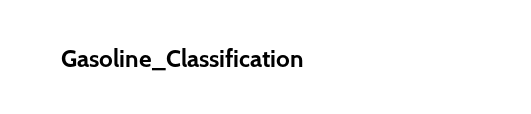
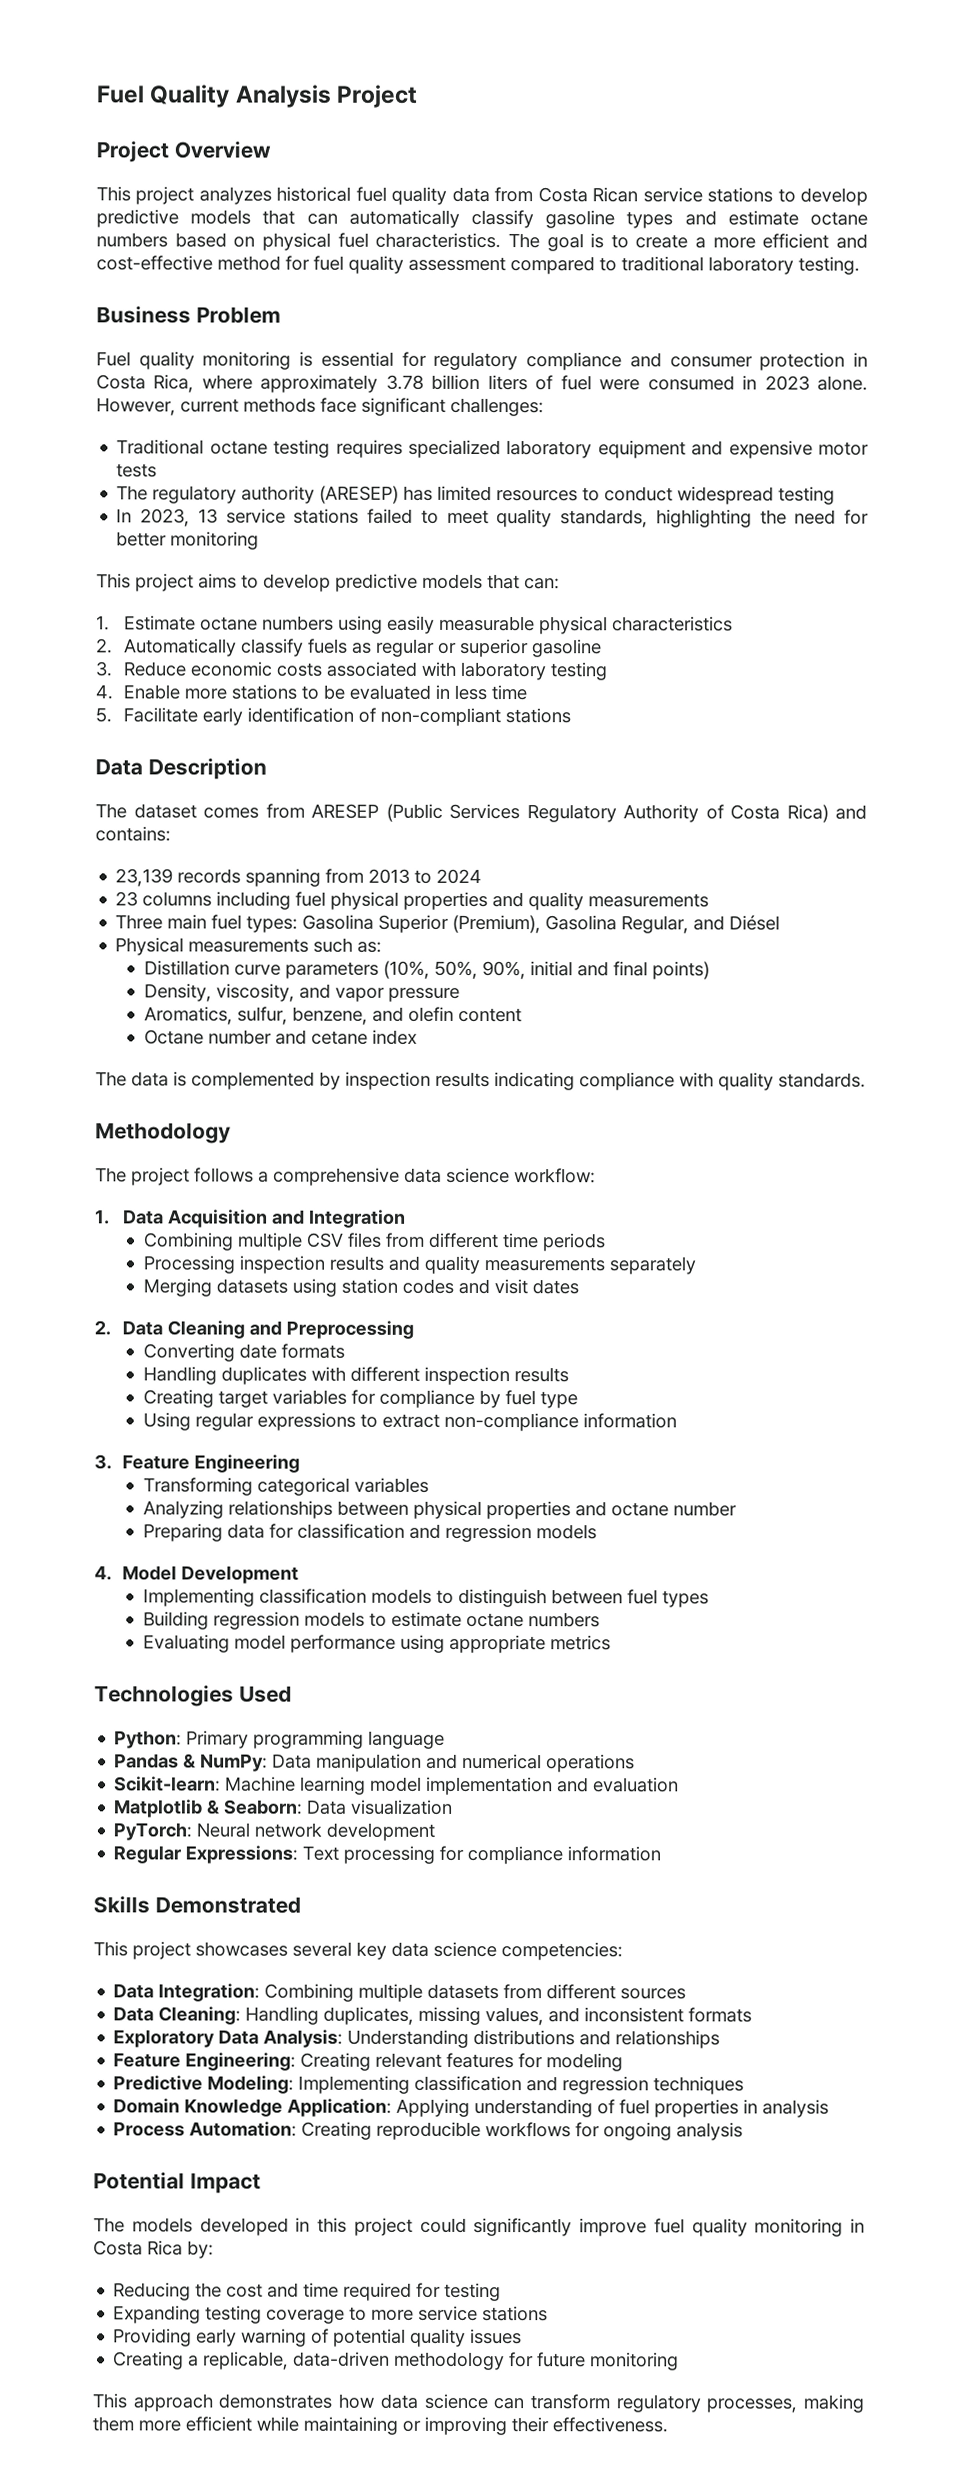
[61,48,304,71] Gasoline_Classification -> [96,84,419,108] [96,140,271,163] [96,186,868,206] [96,209,869,229] [96,232,868,252] [96,255,860,275] [96,305,281,324] [96,351,869,371] [96,374,868,393] [96,397,544,417] [116,439,869,459] [116,463,158,478] [116,485,836,505] [116,508,869,528] [116,531,260,550] [96,573,560,592] [96,615,734,635] [96,638,603,658] [95,661,609,681] [95,684,528,701] [95,707,572,727] [95,757,267,780] [95,803,867,823] [95,826,171,842] [115,868,483,887] [115,891,710,911] [115,914,781,934] [115,937,383,956] [143,960,710,980] [143,983,460,1002] [143,1006,522,1025] [143,1029,417,1045] [95,1071,866,1091] [95,1122,231,1144] [95,1167,596,1186] [95,1209,407,1228] [142,1232,606,1252] [142,1255,696,1275] [142,1278,579,1297] [94,1320,415,1339] [142,1343,345,1362] [142,1366,569,1386] [142,1389,578,1409] [142,1412,677,1432] [94,1454,301,1473] [142,1477,429,1496] [142,1500,737,1520] [142,1523,597,1543] [94,1565,300,1584] [142,1588,709,1608] [142,1611,600,1630] [142,1634,611,1654] [94,1684,292,1707] [114,1730,446,1749] [114,1753,636,1773] [114,1776,680,1796] [113,1799,454,1818] [113,1822,436,1841] [113,1845,662,1865] [93,1895,301,1914] [93,1941,623,1961] [113,1983,687,2002] [113,2006,753,2026] [113,2029,721,2049] [113,2052,624,2072] [113,2075,745,2095] [113,2098,830,2118] [113,2121,744,2141] [93,2171,261,2194] [93,2217,865,2237] [93,2240,214,2259] [113,2282,502,2302] [113,2305,549,2324] [113,2328,523,2347] [113,2351,680,2371] [92,2393,865,2413] [92,2416,668,2436] Fuel Quality Analysis Project // Project Overview // This project analyzes historical fuel quality data from Costa Rican service stations to develop predictive models that can automatically classify gasoline types and estimate octane numbers based on physical fuel characteristics. The goal is to create a more efficient and cost-effective method for fuel quality assessment compared to traditional laboratory testing. // Business Problem // Fuel quality monitoring is essential for regulatory compliance and consumer protection in Costa Rica, where approximately 3.78 billion liters of fuel were consumed in 2023 alone. However, current methods face significant challenges: // Traditional octane testing requires specialized laboratory equipment and expensive motor tests // The regulatory authority (ARESEP) has limited resources to conduct widespread testing // In 2023, 13 service stations failed to meet quality standards, highlighting the need for better monitoring // This project aims to develop predictive models that can: // 1. Estimate octane numbers using easily measurable physical characteristics // 2. Automatically classify fuels as regular or superior gasoline // 3. Reduce economic costs associated with laboratory testing // 4. Enable more stations to be evaluated in less time // 5. Facilitate early identification of non-compliant stations // Data Description // The dataset comes from ARESEP (Public Services Regulatory Authority of Costa Rica) and contains: // 23,139 records spanning from 2013 to 2024 // 23 columns including fuel physical properties and quality measurements // Three main fuel types: Gasolina Superior (Premium), Gasolina Regular, and Diésel // Physical measurements such as: // Distillation curve parameters (10%, 50%, 90%, initial and final points) // Density, viscosity, and vapor pressure // Aromatics, sulfur, benzene, and olefin content // Octane number and cetane index // The data is complemented by inspection results indicating compliance with quality standards. // Methodology // The project follows a comprehensive data science workflow: // 1. Data Acquisition and Integration // Combining multiple CSV files from different time periods // Processing inspection results and quality measurements separately // Merging datasets using station codes and visit dates // 2. Data Cleaning and Preprocessing // Converting date formats // Handling duplicates with different inspection results // Creating target variables for compliance by fuel type // Using regular expressions to extract non-compliance information // 3. Feature Engineering // Transforming categorical variables // Analyzing relationships between physical properties and octane number // Preparing data for classification and regression models // 4. Model Development // Implementing classification models to distinguish between fuel types // Building regression models to estimate octane numbers // Evaluating model performance using appropriate metrics // Technologies Used // Python: Primary programming language // Pandas & NumPy: Data manipulation and numerical operations // Scikit-learn: Machine learning model implementation and evaluation // Matplotlib & Seaborn: Data visualization // PyTorch: Neural network development // Regular Expressions: Text processing for compliance information // Skills Demonstrated // This project showcases several key data science competencies: // Data Integration: Combining multiple datasets from different sources // Data Cleaning: Handling duplicates, missing values, and inconsistent formats // Exploratory Data Analysis: Understanding distributions and relationships // Feature Engineering: Creating relevant features for modeling // Predictive Modeling: Implementing classification and regression techniques // Domain Knowledge Application: Applying understanding of fuel properties in analysis // Process Automation: Creating reproducible workflows for ongoing analysis // Potential Impact // The models developed in this project could significantly improve fuel quality monitoring in Costa Rica by: // Reducing the cost and time required for testing // Expanding testing coverage to more service stations // Providing early warning of potential quality issues // Creating a replicable, data-driven methodology for future monitoring // This approach demonstrates how data science can transform regulatory processes, making them more efficient while maintaining or improving their effectiveness.

